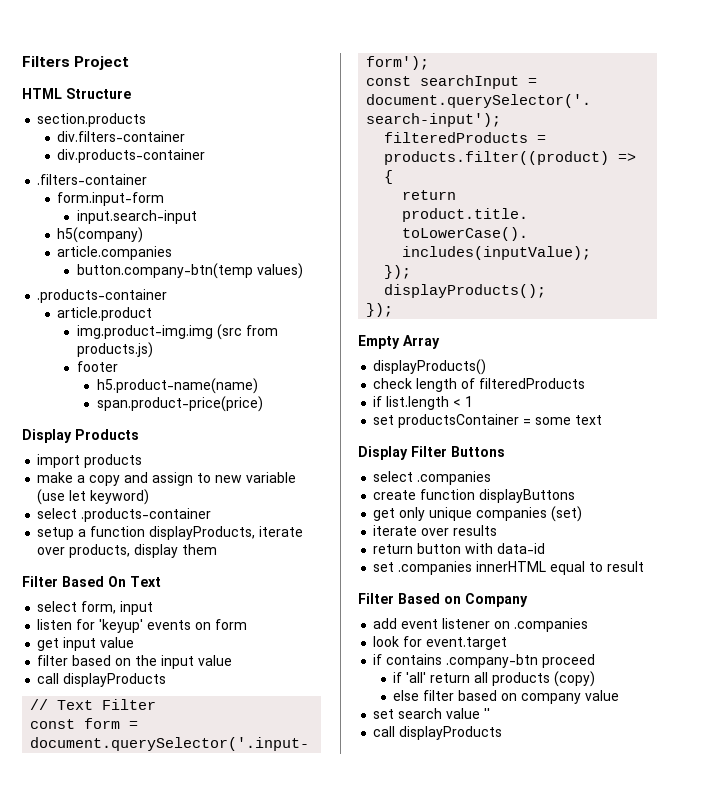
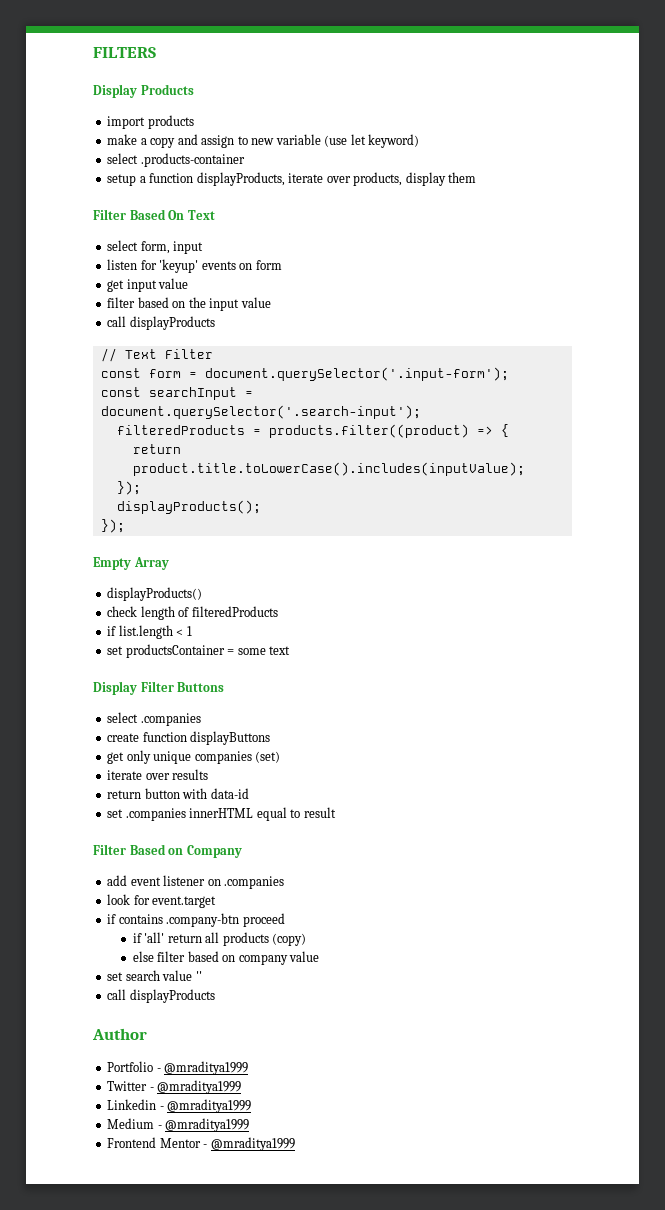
[22,56,130,70] [22,88,131,99] [37,113,147,127] [57,131,186,142] [57,149,206,163] [37,174,148,185] [57,192,165,206] [77,210,198,224] [57,227,144,243] [57,246,173,260] [77,263,304,279] [37,289,168,303] [57,307,153,321] [77,324,279,340] [77,342,154,358] [77,361,119,372] [96,378,258,394] [96,396,263,412] Filters Project // HTML Structure // section.products // div.filters-container // div.products-container // .filters-container // form.input-form // input.search-input // h5(company) // article.companies // button.company-btn(temp values) // .products-container // article.product // img.product-img.img (src from products.js) // footer // h5.product-name(name) // span.product-price(price) -> [93,47,156,58] FILTERS
(503, 733) none -> [92,1028,147,1040] [107,1061,249,1075] [107,1080,242,1094] [107,1099,252,1113] [107,1118,250,1132] [107,1137,295,1151] // Author // Portfolio - @mraditya1999 // Twitter - @mraditya1999 // Linkedin - @mraditya1999 // Medium - @mraditya1999 // Frontend Mentor - @mraditya1999

